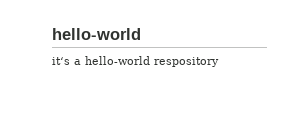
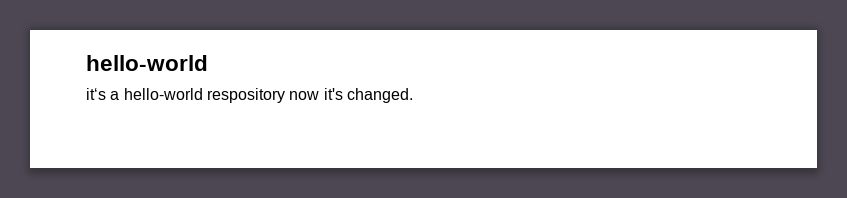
(219, 62) none -> [289,88,413,103] now it's changed.

